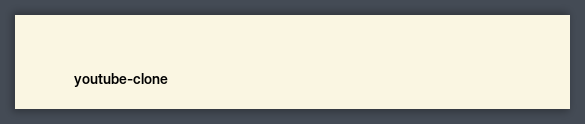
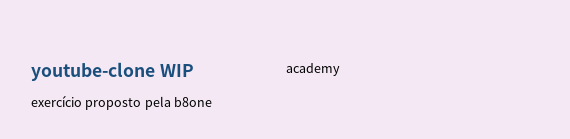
(168, 80) none -> [159,64,194,77] [31,95,213,110] [286,63,340,76] WIP // exercício proposto pela b8one academy

